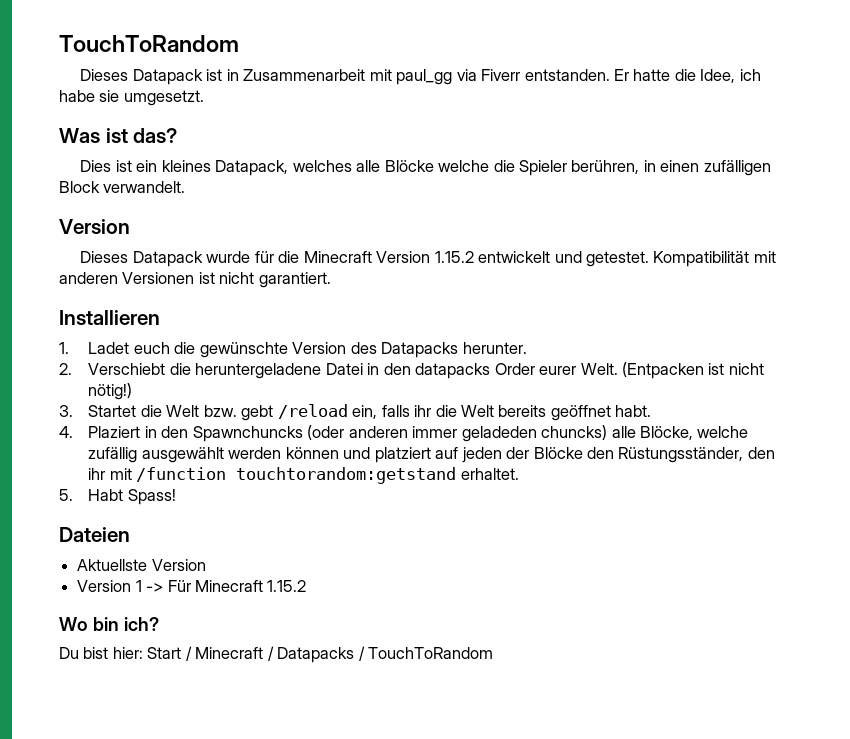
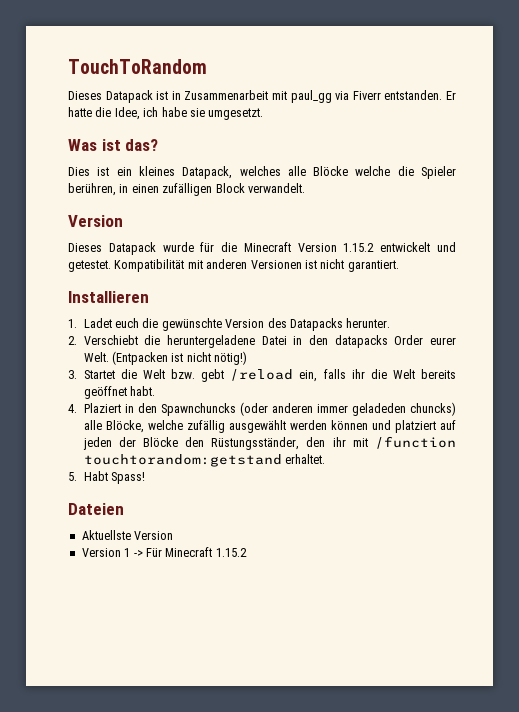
[59,617,159,631] [59,646,494,663] // Wo bin ich? // Du bist hier: Start / Minecraft / Datapacks / TouchToRandom -> (247, 552) none

